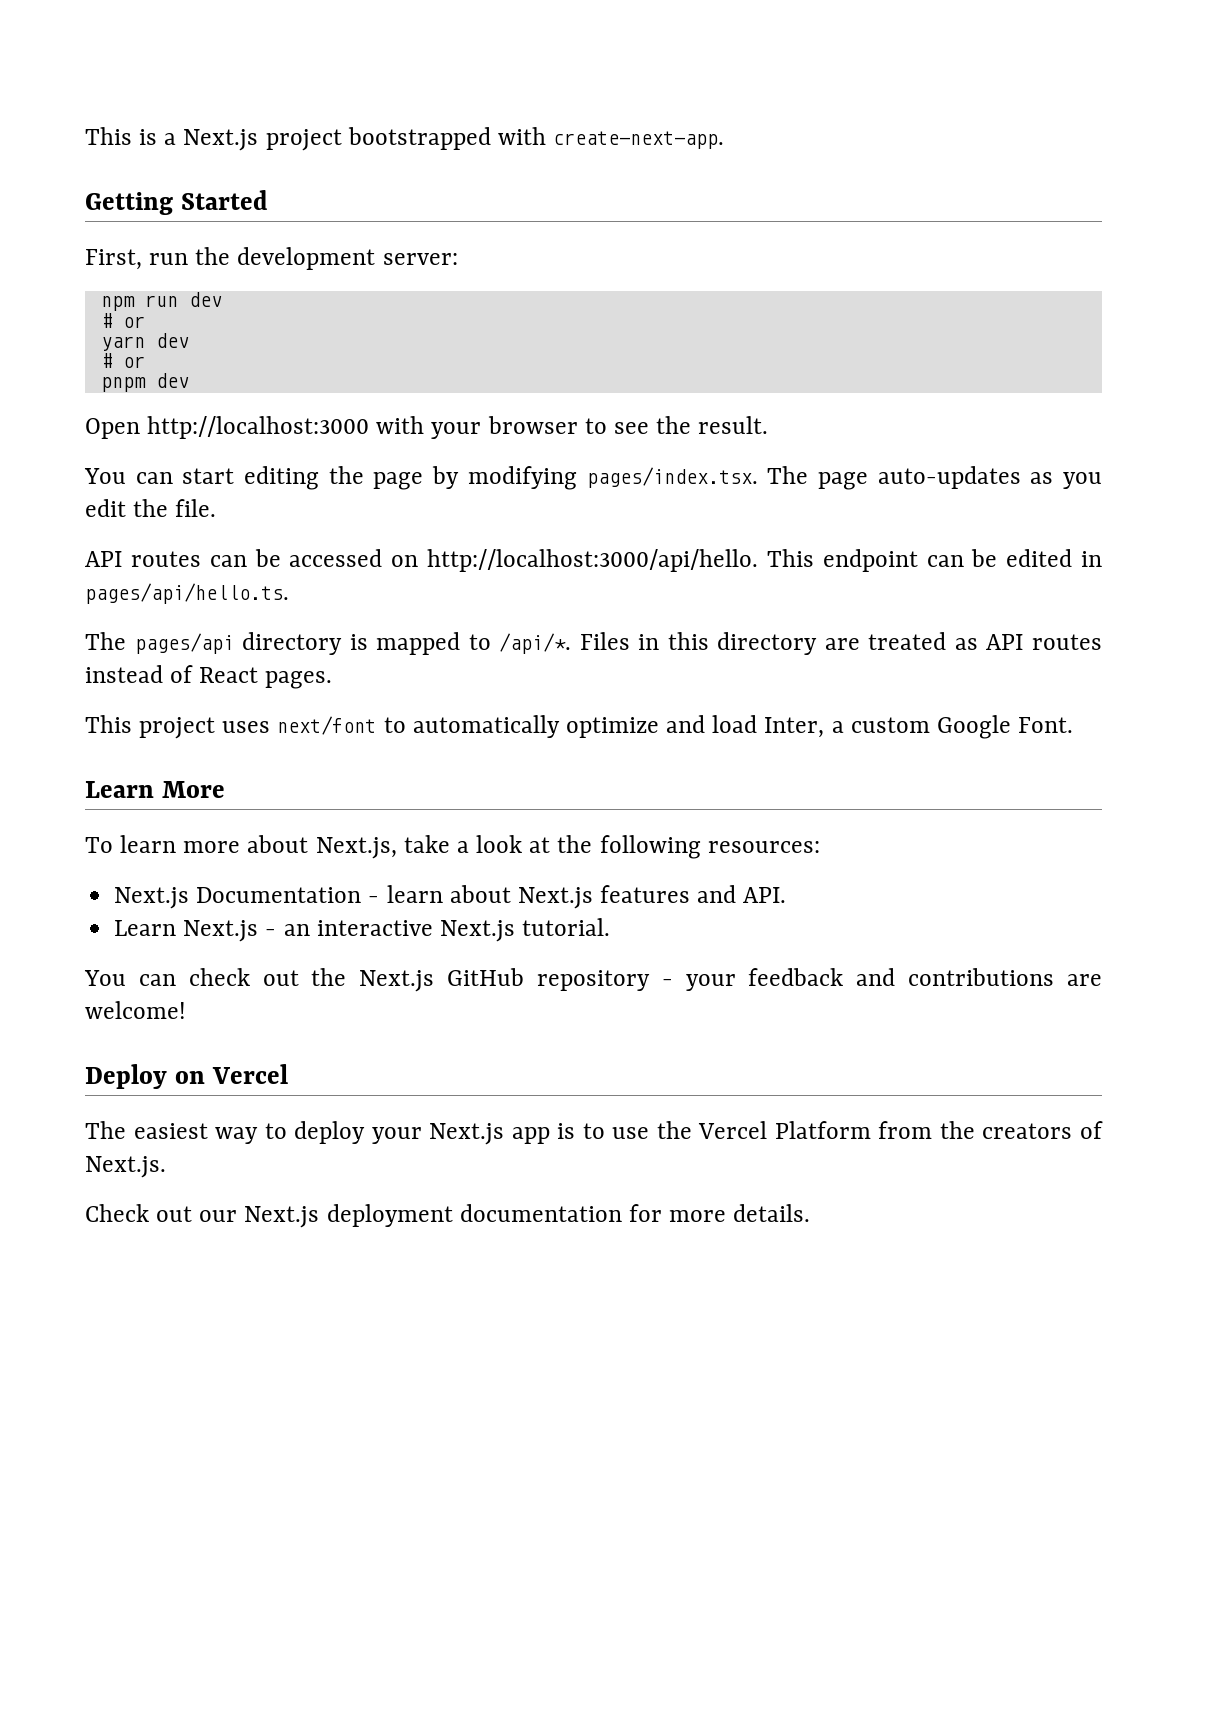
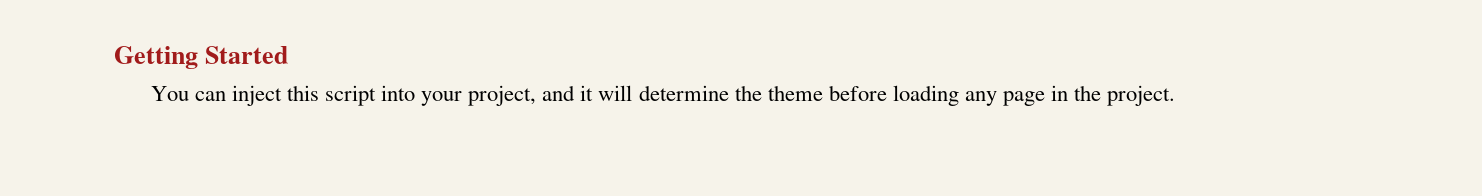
[85,127,725,151] [85,190,268,215] [85,247,458,270] [100,292,222,311] [100,313,145,328] [100,333,189,351] [100,353,145,368] [100,373,189,392] [85,416,769,439] [84,466,1102,490] [85,499,217,517] [85,549,1103,572] [85,583,289,604] [85,632,1102,655] [85,665,333,689] [85,715,1074,739] [85,781,225,798] [85,835,820,859] [114,885,787,909] [114,918,611,942] [84,968,1102,992] [85,1001,186,1019] [85,1064,288,1089] [85,1121,1103,1145] [85,1156,166,1178] [85,1204,811,1228] This is a Next.js project bootstrapped with create-next-app. // Getting Started // First, run the development server: // npm run dev // # or // yarn dev // # or // pnpm dev // Open http://localhost:3000 with your browser to see the result. // You can start editing the page by modifying pages/index.tsx. The page auto-updates as you edit the file. // API routes can be accessed on http://localhost:3000/api/hello. This endpoint can be edited in pages/api/hello.ts. // The pages/api directory is mapped to /api/*. Files in this directory are treated as API routes instead of React pages. // This project uses next/font to automatically optimize and load Inter, a custom Google Font. // Learn More // To learn more about Next.js, take a look at the following resources: // Next.js Documentation - learn about Next.js features and API. // Learn Next.js - an interactive Next.js tutorial. // You can check out the Next.js GitHub repository - your feedback and contributions are welcome! // Deploy on Vercel // The easiest way to deploy your Next.js app is to use the Vercel Platform from the creators of Next.js. // Check out our Next.js deployment documentation for more details. -> [114,46,289,69] [150,85,1176,106] Getting Started // You can inject this script into your project, and it will determine the theme before loading any page in the project.

